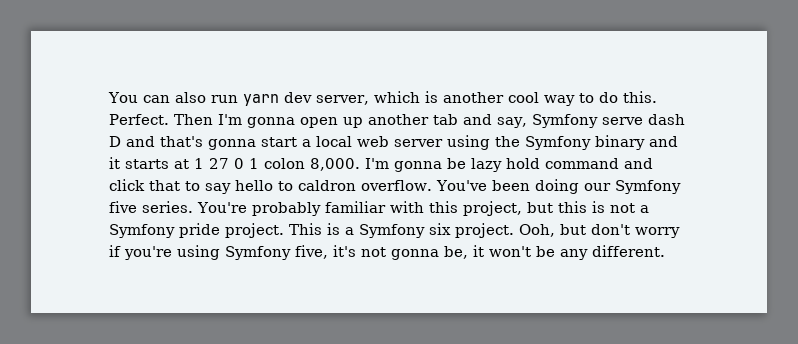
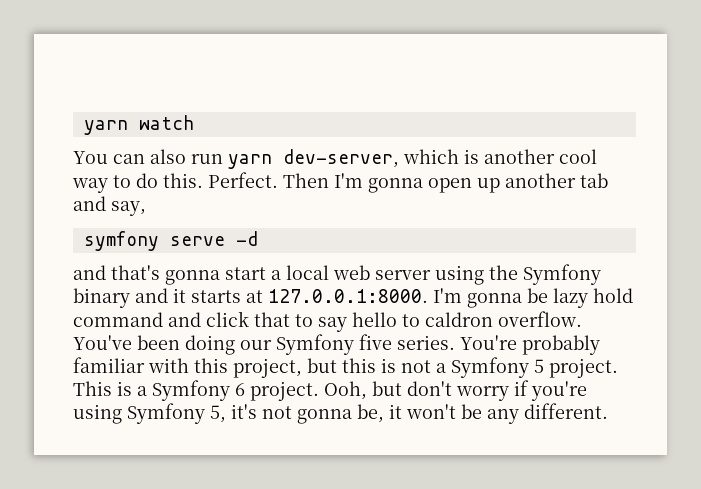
(108, 97) none -> [83,115,194,135] yarn watch //
[283,92,369,105] dev server, -> [283,149,399,168] dev-server,
[531,114,685,128] [109,136,121,147] Symfony serve dash D -> [83,231,258,251] // symfony serve -d //
[194,158,360,171] 1 27 0 1 colon 8,000. -> [268,289,428,303] 127.0.0.1:8000.
[179,223,220,238] pride -> [534,359,544,373] 5
[429,223,451,235] six -> [235,383,245,396] 6
[295,245,328,259] five, -> [210,405,226,423] 5,

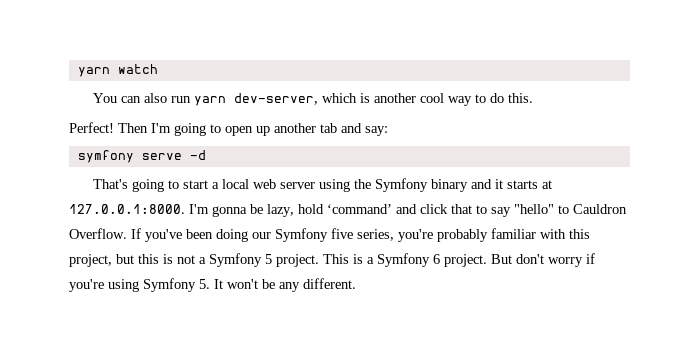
[208,172,278,188] Perfect. -> [69,122,114,133] // Perfect!
[368,178,423,193] gonna -> [174,123,221,136] going to
[111,201,146,216] say, -> [365,126,388,136] say:
[73,265,220,285] and that's gonna -> [92,179,179,192] That's going to
[553,288,633,308] [73,312,163,327] lazy hold command -> [267,204,392,217] lazy, hold ‘command’
[352,311,582,327] [73,335,132,350] hello to caldron overflow. You've -> [514,204,627,214] [69,228,182,242] "hello" to Cauldron Overflow. If you've
[397,335,517,350] series. You're -> [357,229,433,242] series, you're
[324,381,402,400] Ooh, but -> [491,254,512,264] But
[210,404,402,424] 5, it's not gonna be, it -> [199,279,223,289] 5. It

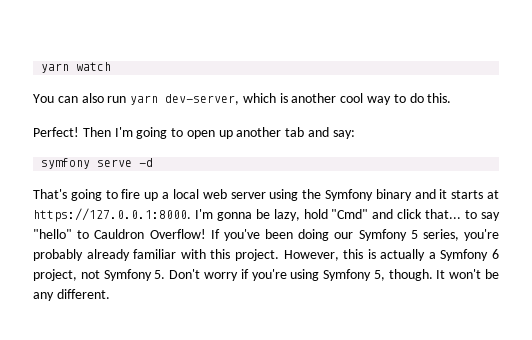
[182,180,208,189] start -> [121,189,159,201] fire up
[69,204,185,214] 127.0.0.1:8000. -> [33,208,191,222] https://127.0.0.1:8000.
[327,204,392,214] ‘command’ -> [331,209,369,219] "Cmd"
[451,204,472,214] that -> [425,209,462,219] that...
[69,228,127,239] Overflow. -> [149,229,206,239] Overflow!
[331,228,353,239] five -> [410,230,418,239] 5
(488, 235) none -> [86,249,130,261] already
[69,253,544,267] project, but this is not a Symfony 5 project. This is a Symfony 6 project. But don't -> [234,249,499,261] [33,269,201,281] project. However, this is actually a Symfony 6 project, not Symfony 5. Don't
[199,279,210,289] 5. -> [373,269,433,281] 5, though.

